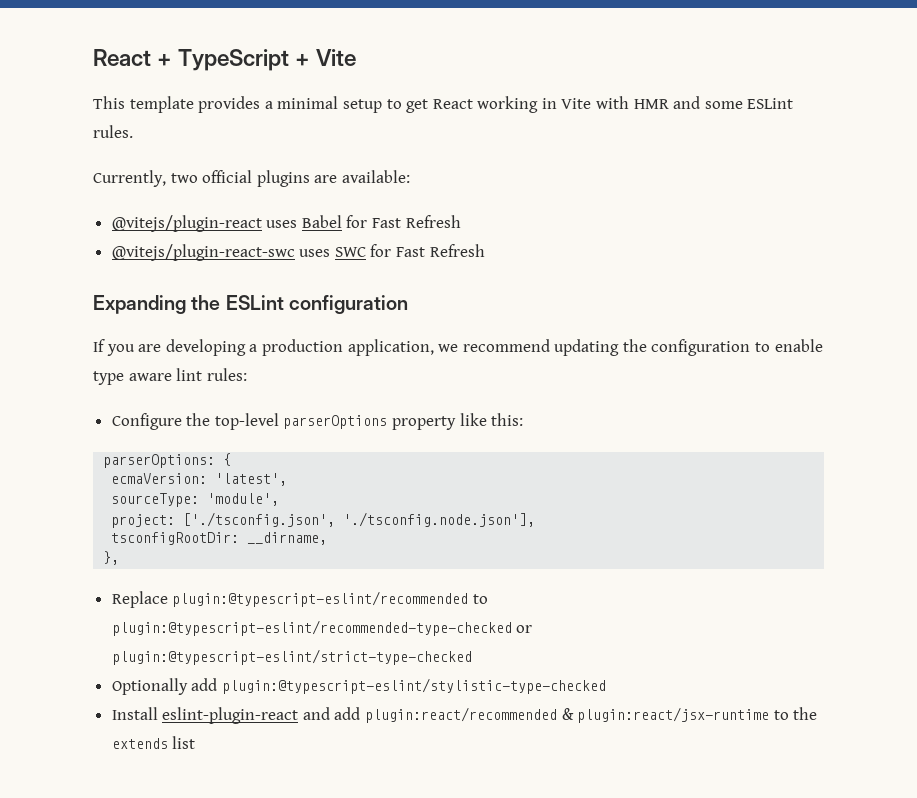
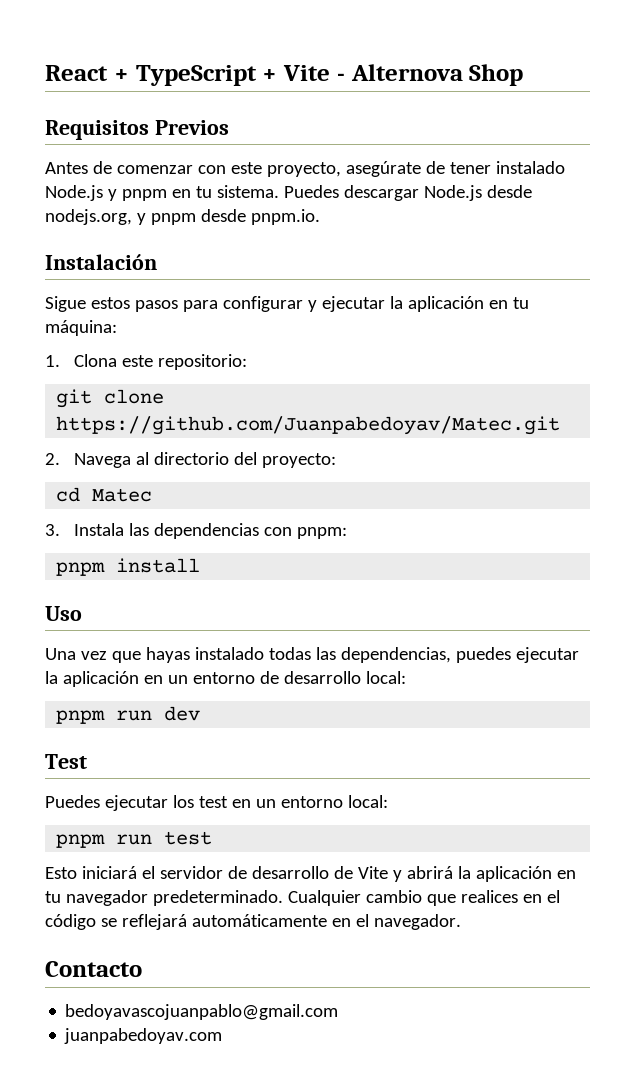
[93,96,794,113] [93,125,133,138] [93,170,410,187] [111,215,461,232] [111,244,485,261] [93,295,408,314] [93,339,823,356] [93,368,247,385] [111,413,524,430] [103,453,232,468] [111,473,288,486] [111,493,280,507] [111,512,536,528] [111,532,328,545] [103,551,120,565] [111,591,488,608] [111,620,533,636] [111,649,472,665] [111,678,606,695] [111,707,818,724] [111,736,196,749] // This template provides a minimal setup to get React working in Vite with HMR and some ESLint rules. // Currently, two official plugins are available: // @vitejs/plugin-react uses Babel for Fast Refresh // @vitejs/plugin-react-swc uses SWC for Fast Refresh // Expanding the ESLint configuration // If you are developing a production application, we recommend updating the configuration to enable type aware lint rules: // Configure the top-level parserOptions property like this: // parserOptions: { // ecmaVersion: 'latest', // sourceType: 'module', // project: ['./tsconfig.json', './tsconfig.node.json'], // tsconfigRootDir: __dirname, // }, // Replace plugin:@typescript-eslint/recommended to plugin:@typescript-eslint/recommended-type-checked or plugin:@typescript-eslint/strict-type-checked // Optionally add plugin:@typescript-eslint/stylistic-type-checked // Install eslint-plugin-react and add plugin:react/recommended & plugin:react/jsx-runtime to the extends list -> [336,64,524,86] [45,120,229,140] [45,161,565,177] [45,185,532,201] [45,209,320,225] [45,254,157,270] [45,296,529,312] [45,320,117,336] [45,354,247,370] [56,389,165,408] [56,416,561,435] [45,452,336,468] [56,487,153,502] [45,523,347,539] [56,558,201,576] [45,606,82,621] [45,647,579,663] [45,671,406,687] [56,706,201,724] [45,754,87,769] [45,795,388,811] [56,831,213,848] [45,866,576,882] [45,890,560,906] [45,914,461,930] [45,961,142,977] [65,1004,339,1020] [64,1028,223,1044] - Alternova Shop // Requisitos Previos // Antes de comenzar con este proyecto, asegúrate de tener instalado Node.js y pnpm en tu sistema. Puedes descargar Node.js desde nodejs.org, y pnpm desde pnpm.io. // Instalación // Sigue estos pasos para configurar y ejecutar la aplicación en tu máquina: // 1. Clona este repositorio: // git clone https://github.com/Juanpabedoyav/Matec.git // 2. Navega al directorio del proyecto: // cd Matec // 3. Instala las dependencias con pnpm: // pnpm install // Uso // Una vez que hayas instalado todas las dependencias, puedes ejecutar la aplicación en un entorno de desarrollo local: // pnpm run dev // Test // Puedes ejecutar los test en un entorno local: // pnpm run test // Esto iniciará el servidor de desarrollo de Vite y abrirá la aplicación en tu navegador predeterminado. Cualquier cambio que realices en el código se reflejará automáticamente en el navegador. // Contacto // bedoyavascojuanpablo@gmail.com // juanpabedoyav.com

